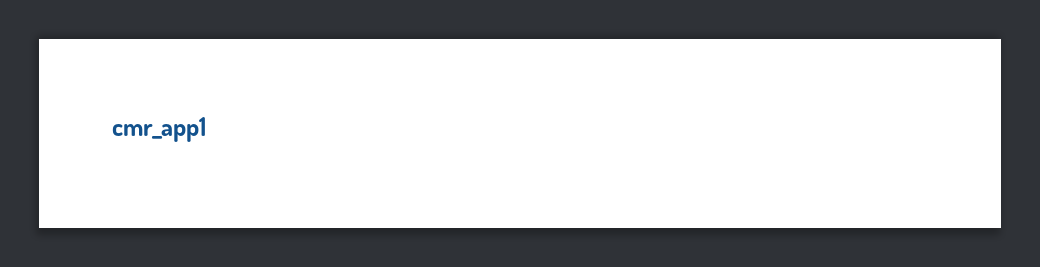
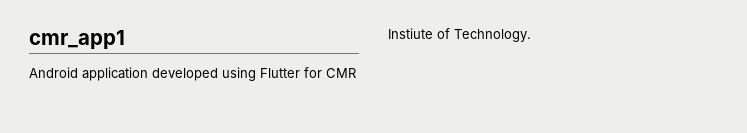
(206, 129) none -> [29,67,356,81] [388,28,531,42] // Android application developed using Flutter for CMR Instiute of Technology.

